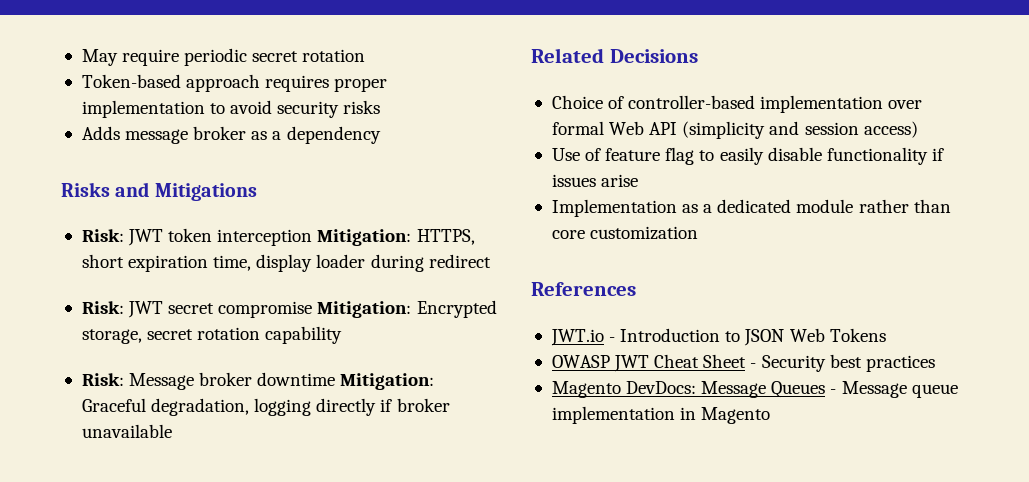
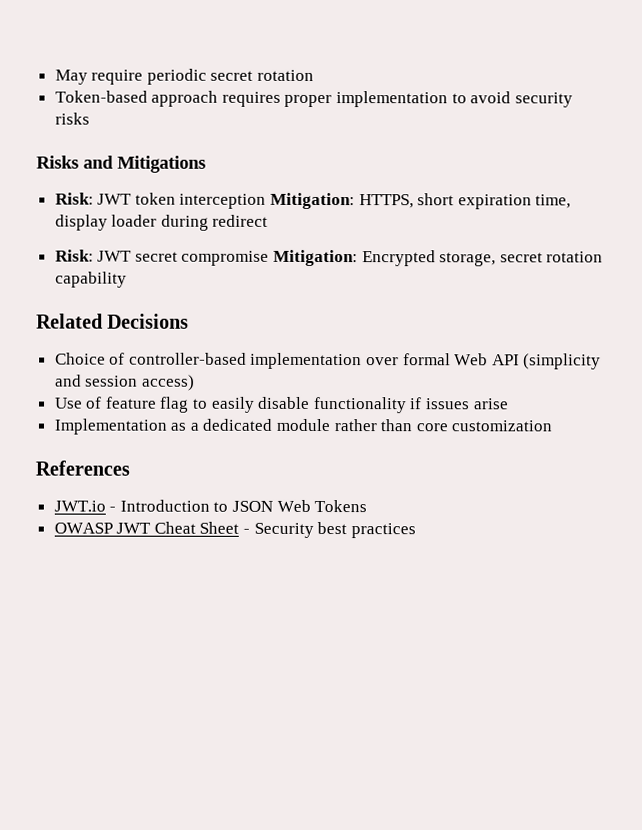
[81,126,381,144] // Adds message broker as a dependency -> (90, 118) none
[81,372,435,390] [81,398,450,416] [81,424,172,438] // Risk: Message broker downtime Mitigation: Graceful degradation, logging directly if broker unavailable -> (127, 279) none
[551,381,958,398] [551,406,771,424] // Magento DevDocs: Message Queues - Message queue implementation in Magento -> (416, 531) none

